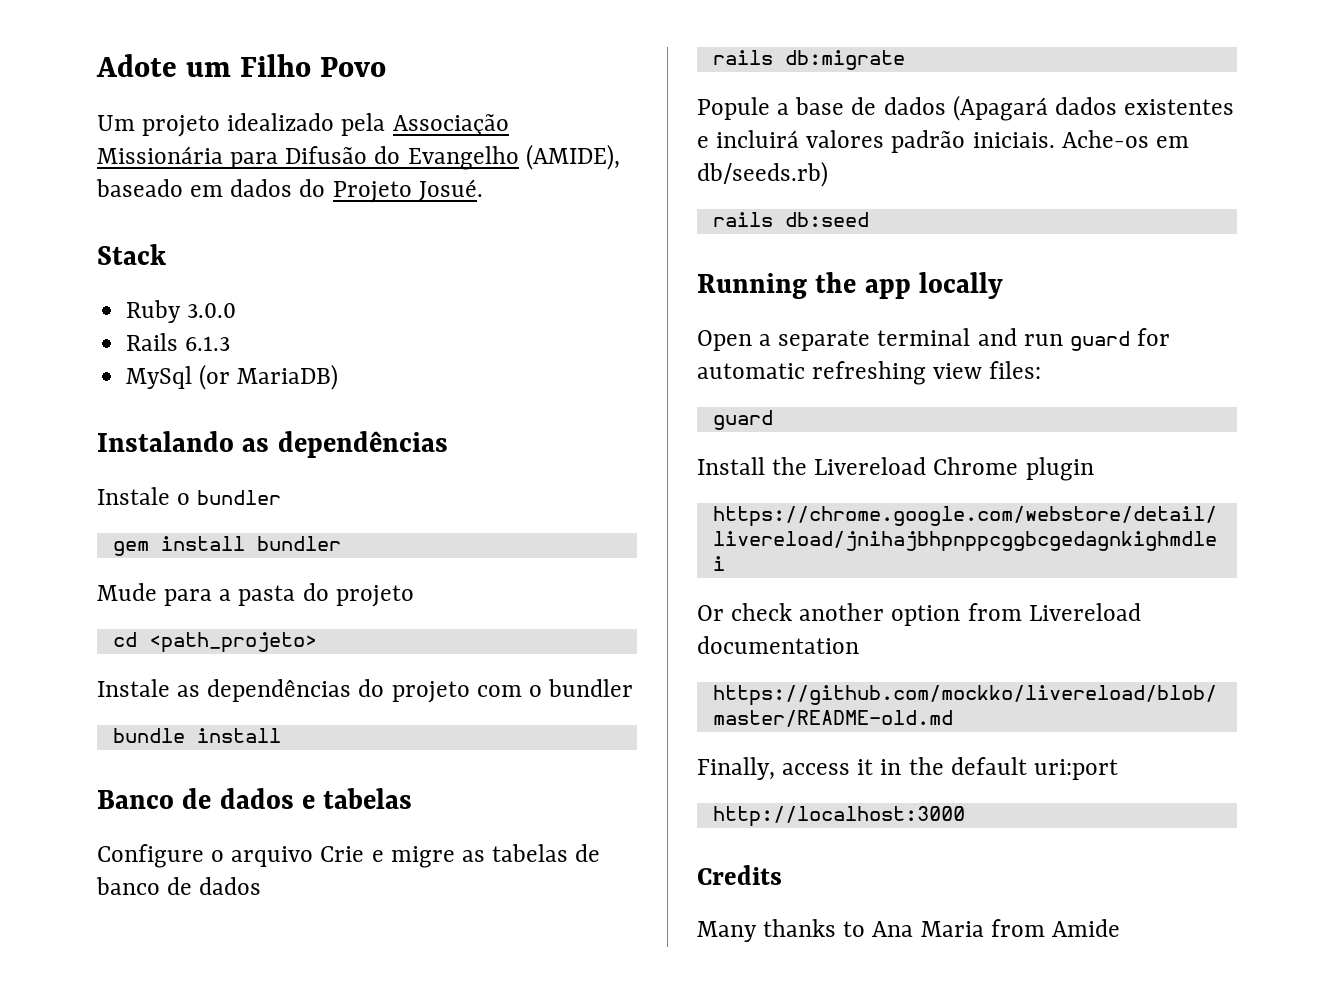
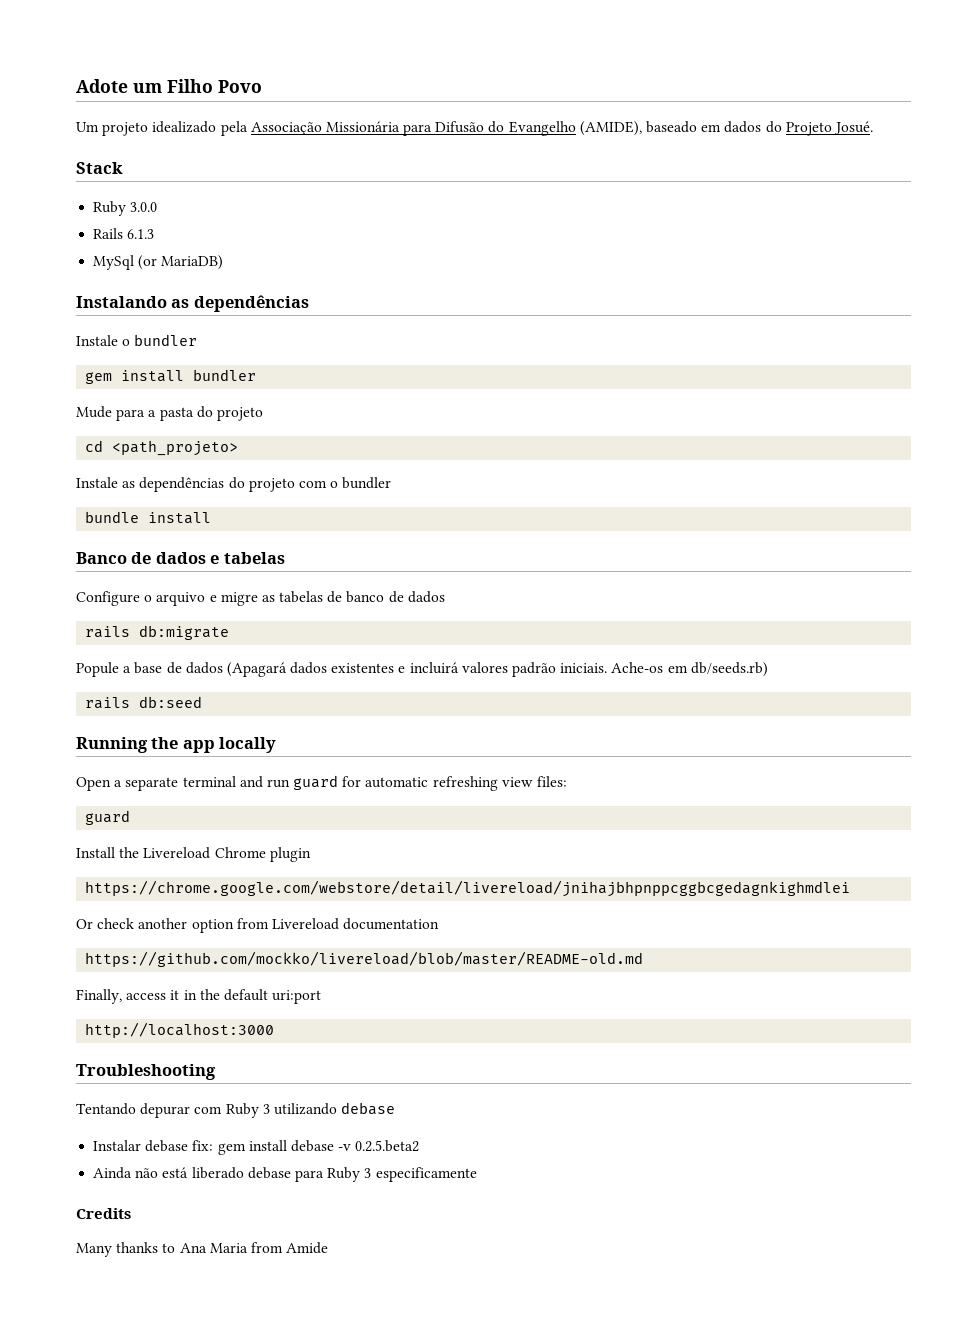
[320,846,365,862] Crie -> (206, 599) none
(965, 816) none -> [76,1064,216,1080] [76,1102,396,1118] [93,1140,420,1155] [93,1167,477,1182] // Troubleshooting // Tentando depurar com Ruby 3 utilizando debase // Instalar debase fix: gem install debase -v 0.2.5.beta2 // Ainda não está liberado debase para Ruby 3 especificamente

